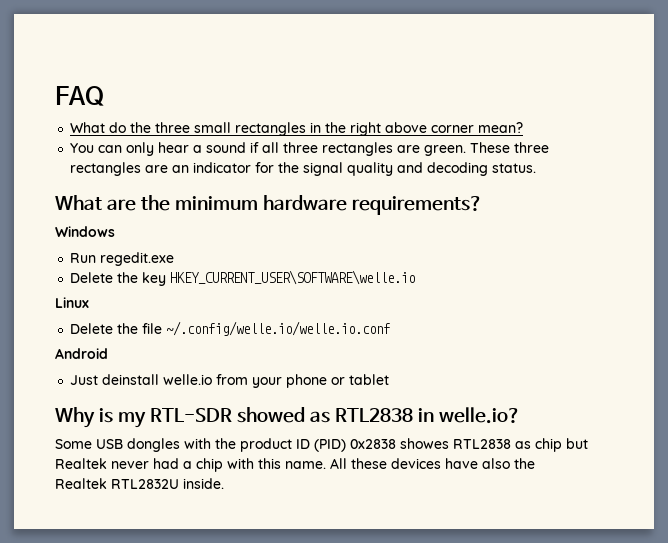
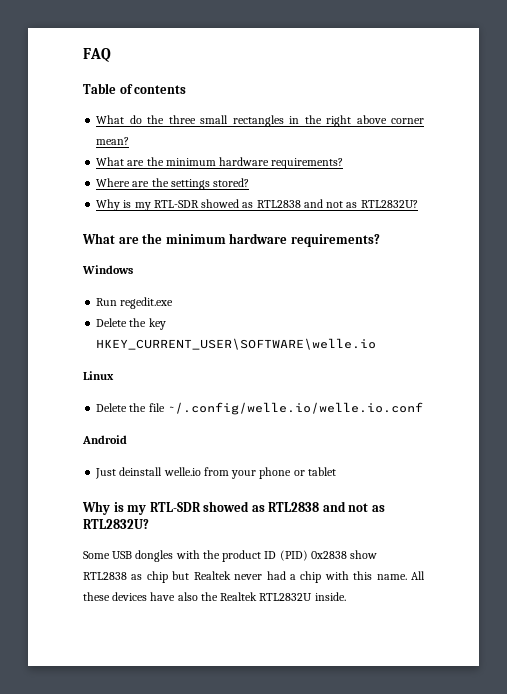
(104, 96) none -> [83,83,187,94] // Table of contents
[70,142,550,156] [70,162,537,176] You can only hear a sound if all three rectangles are green. These three rectangles are an indicator for the signal quality and decoding status. -> [96,157,344,169] [96,178,250,190] [96,199,418,211] What are the minimum hardware requirements? // Where are the settings stored? // Why is my RTL-SDR showed as RTL2838 and not as RTL2832U?
[417,407,521,424] in welle.io? -> [322,501,385,512] [83,519,149,529] and not as RTL2832U?
[400,438,449,449] showes -> [350,550,378,559] show

